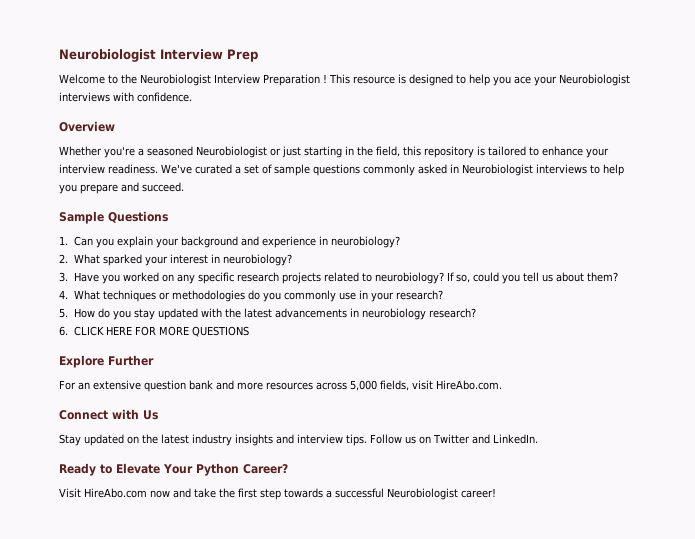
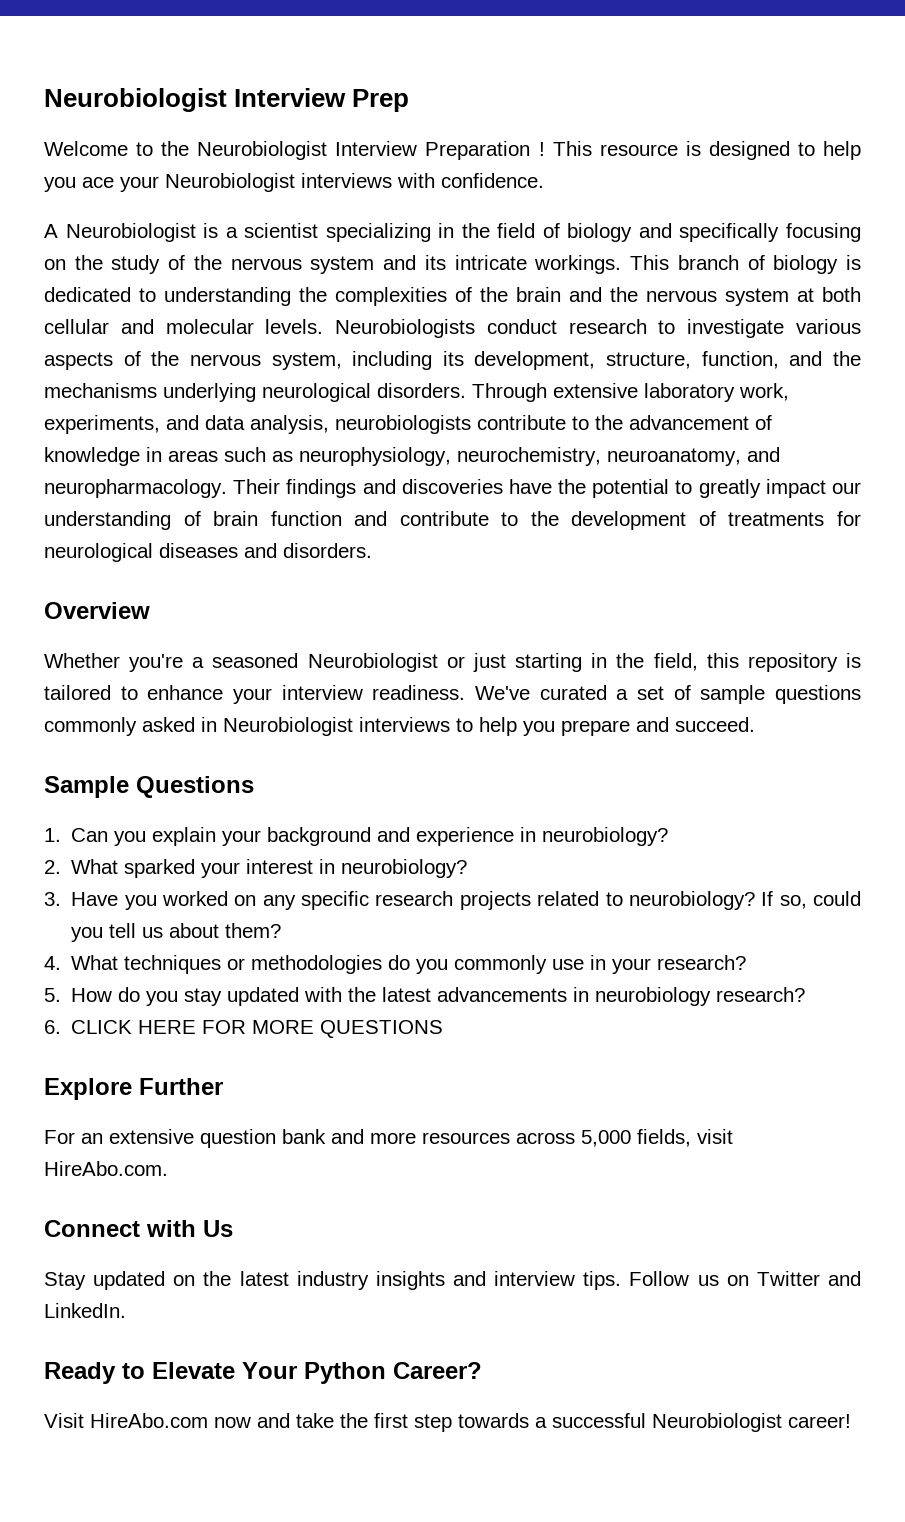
(192, 97) none -> [44,223,862,242] [44,255,862,274] [44,287,861,306] [44,319,862,338] [44,351,861,370] [44,383,789,402] [44,415,772,434] [44,447,780,466] [44,479,861,498] [44,511,861,530] [44,543,372,562] // A Neurobiologist is a scientist specializing in the field of biology and specifically focusing on the study of the nervous system and its intricate workings. This branch of biology is dedicated to understanding the complexities of the brain and the nervous system at both cellular and molecular levels. Neurobiologists conduct research to investigate various aspects of the nervous system, including its development, structure, function, and the mechanisms underlying neurological disorders. Through extensive laboratory work, experiments, and data analysis, neurobiologists contribute to the advancement of knowledge in areas such as neurophysiology, neurochemistry, neuroanatomy, and neuropharmacology. Their findings and discoveries have the potential to greatly impact our understanding of brain function and contribute to the development of treatments for neurological diseases and disorders.

